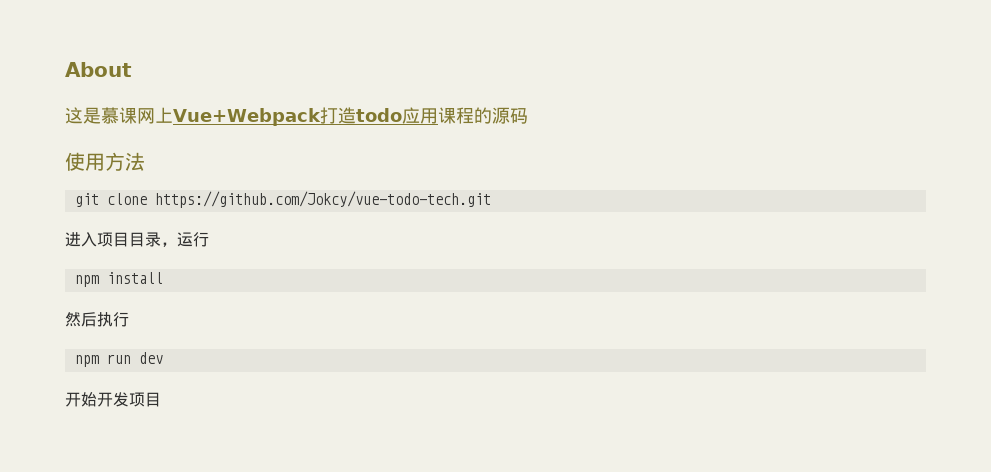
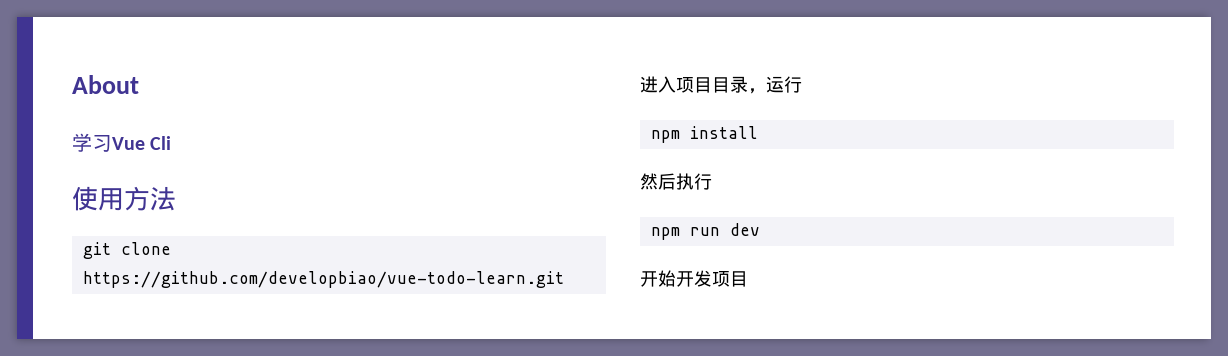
[65,107,528,126] 这是慕课网上Vue+Webpack打造todo应用课程的源码 -> [72,133,172,152] 学习Vue Cli
[154,191,491,208] https://github.com/Jokcy/vue-todo-tech.git -> [82,271,564,288] https://github.com/developbiao/vue-todo-learn.git

